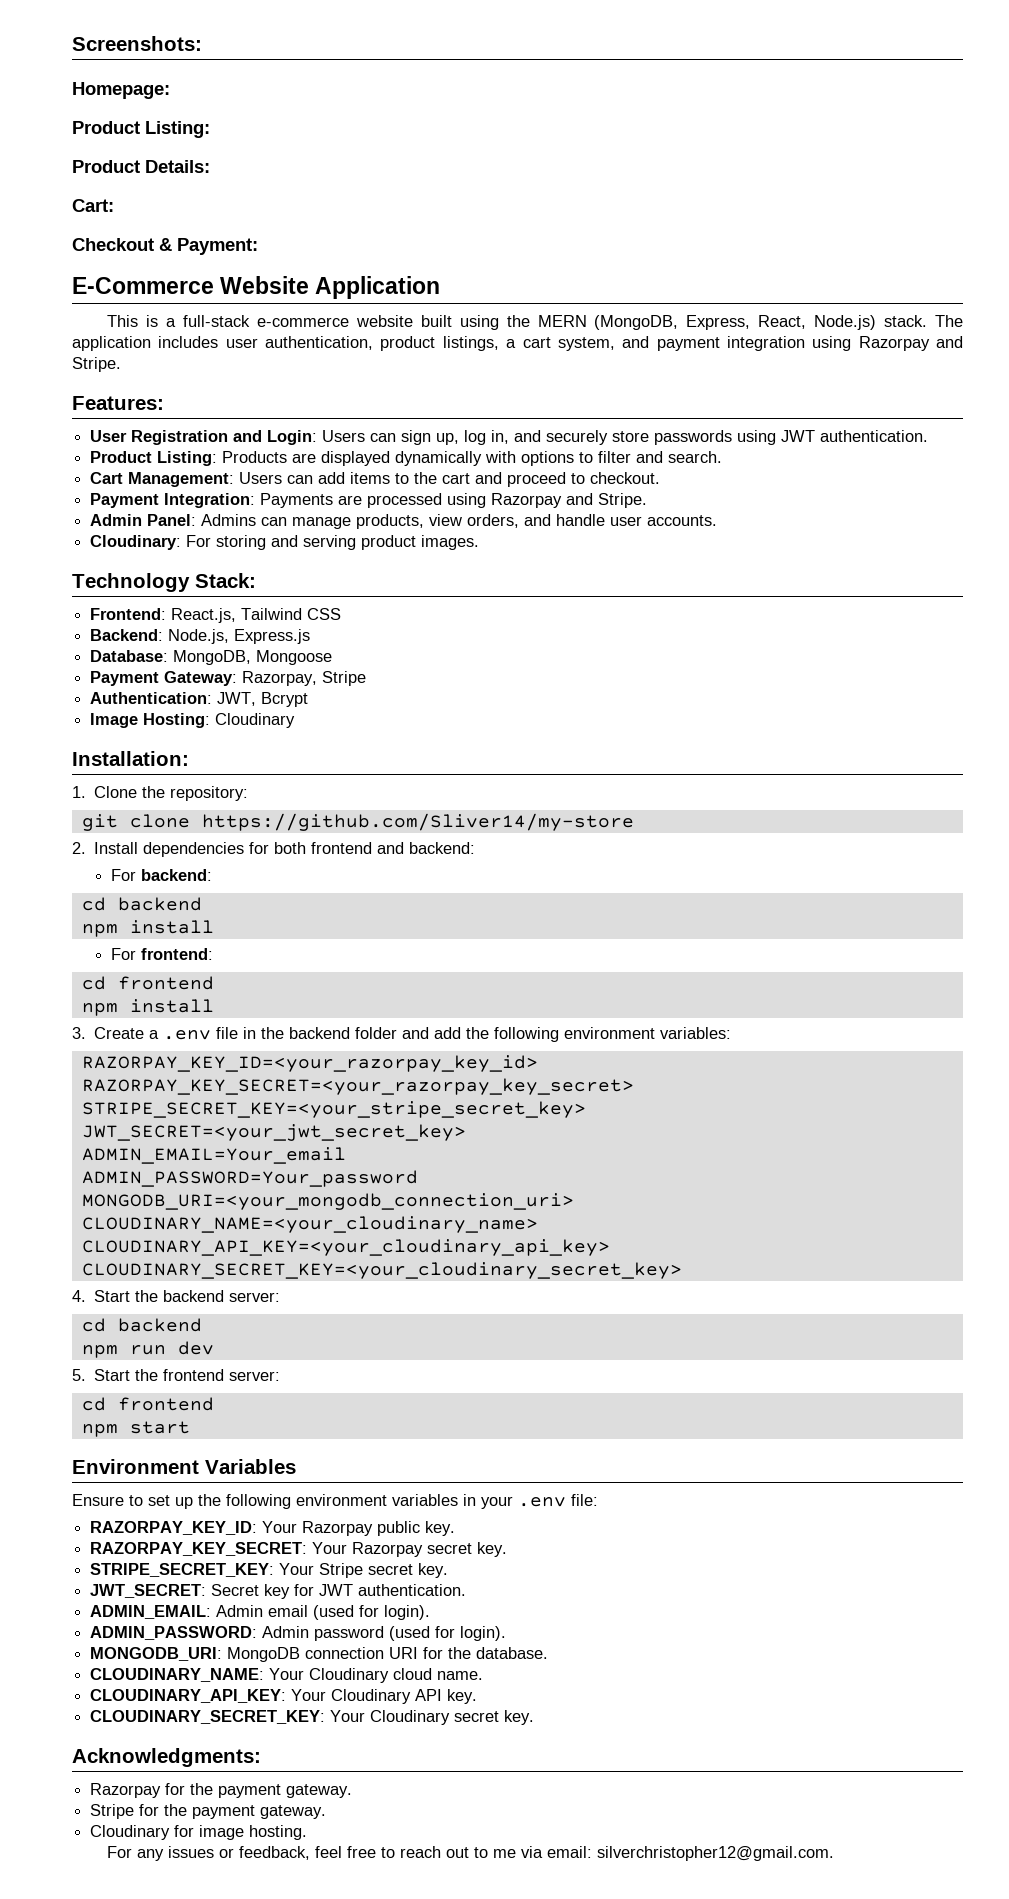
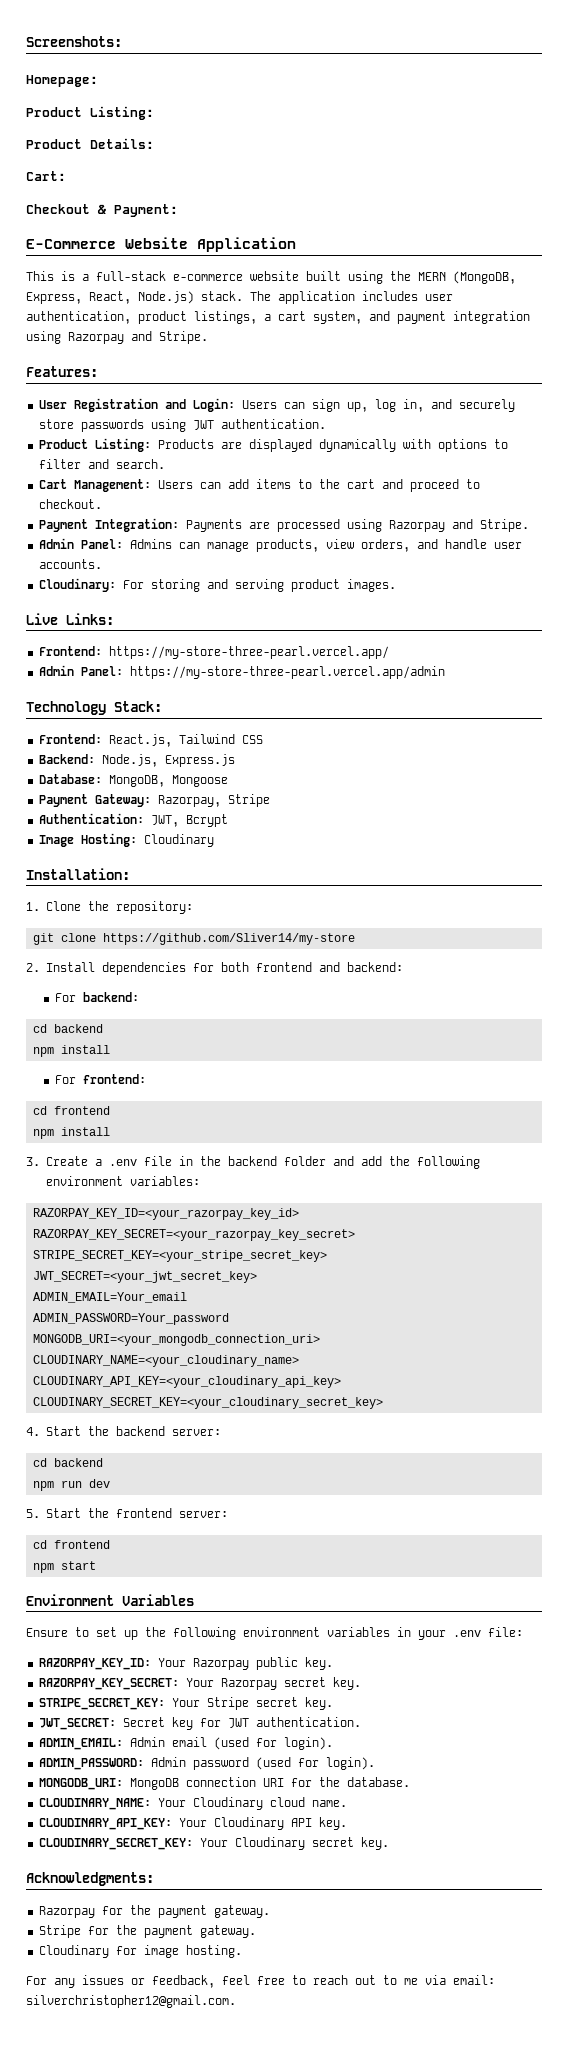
(480, 542) none -> [26,613,114,625] [38,646,389,659] [38,665,445,679] // Live Links: // Frontend: https://my-store-three-pearl.vercel.app/ // Admin Panel: https://my-store-three-pearl.vercel.app/admin

